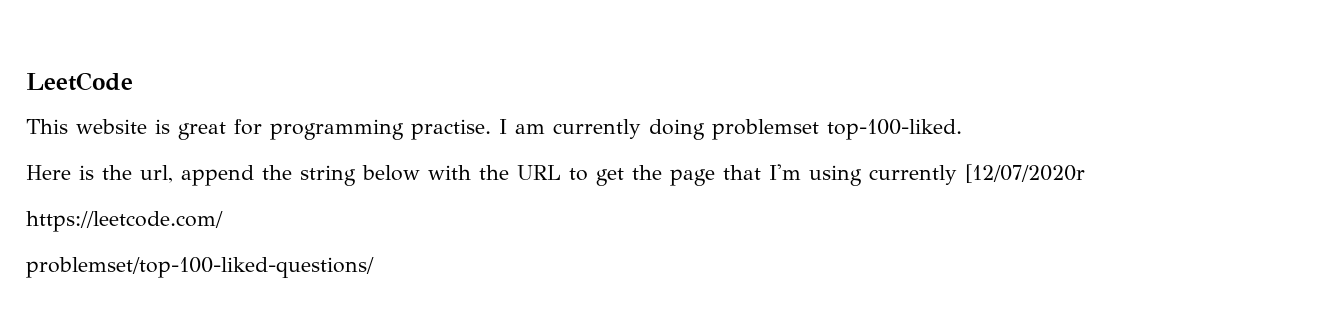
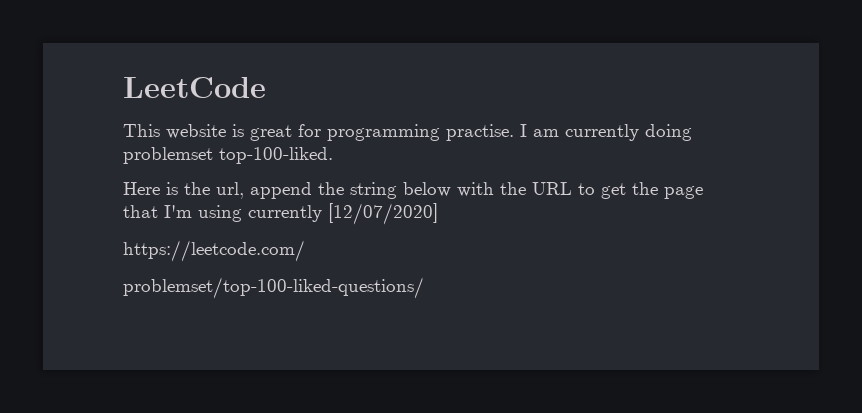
[965,164,1085,183] [12/07/2020r -> [328,203,438,225] [12/07/2020]

